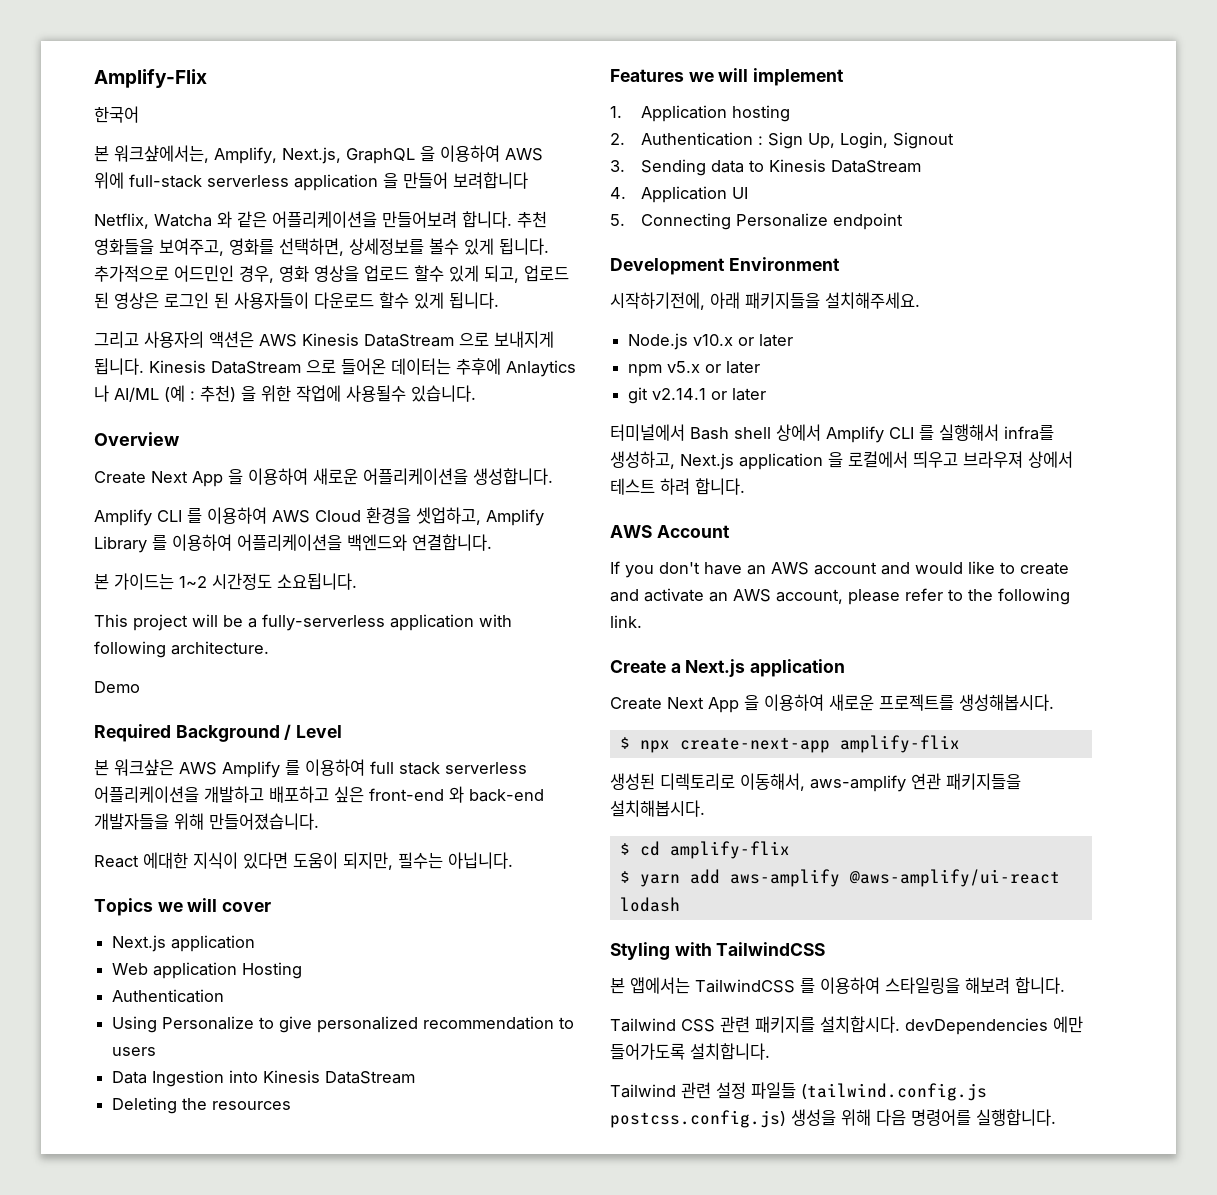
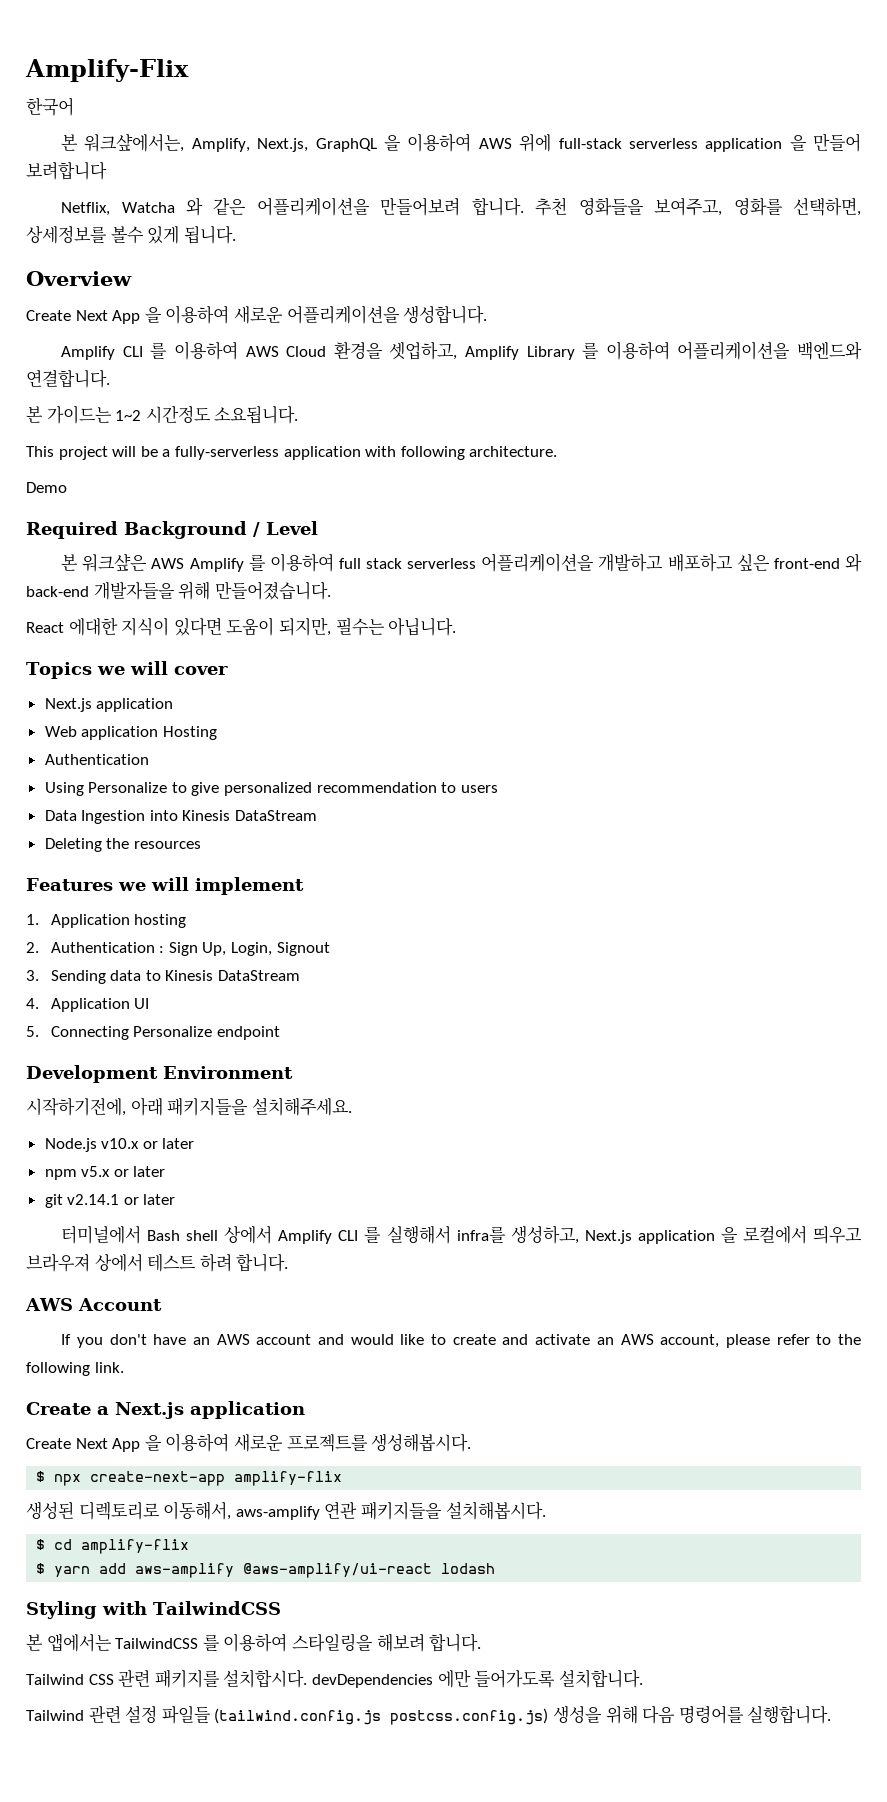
[94,265,569,283] [94,292,499,309] [94,331,554,348] [94,358,576,377] [94,385,476,402] 추가적으로 어드민인 경우, 영화 영상을 업로드 할수 있게 되고, 업로드 된 영상은 로그인 된 사용자들이 다운로드 할수 있게 됩니다. // 그리고 사용자의 액션은 AWS Kinesis DataStream 으로 보내지게 됩니다. Kinesis DataStream 으로 들어온 데이터는 추후에 Anlaytics 나 AI/ML (예 : 추천) 을 위한 작업에 사용될수 있습니다. -> (236, 235) none

